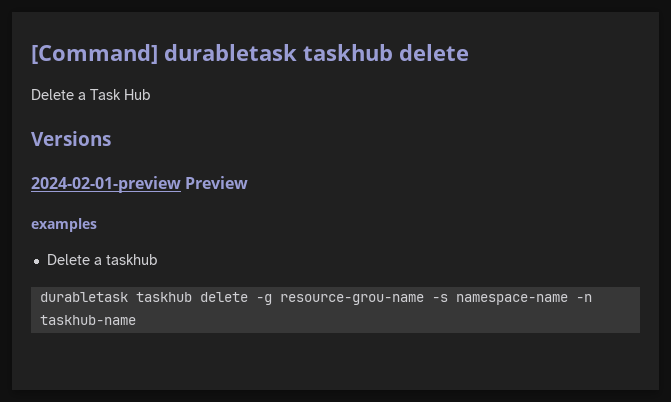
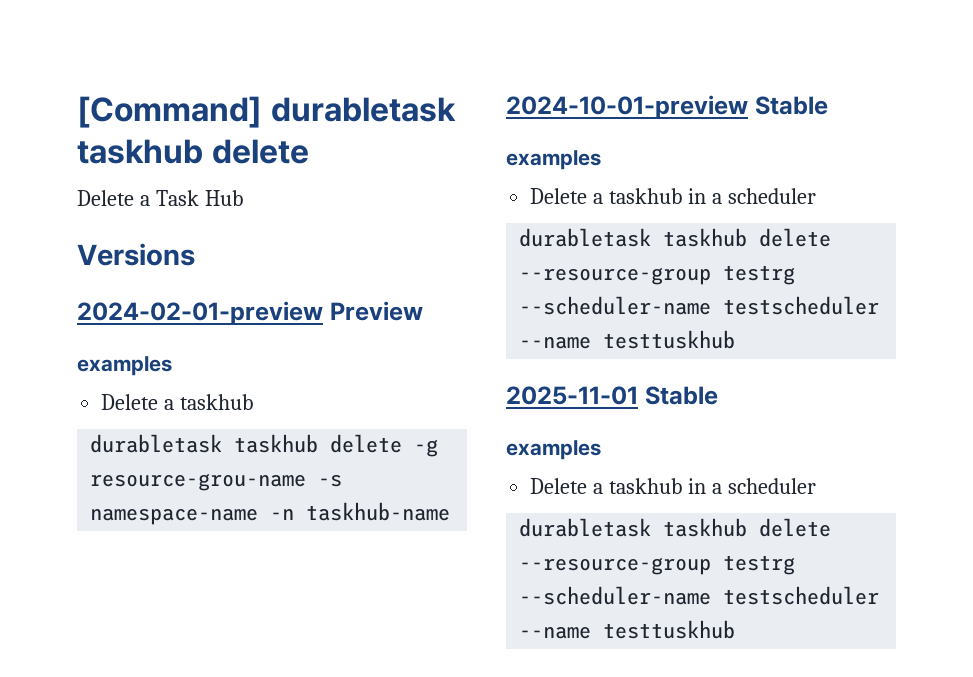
(136, 320) none -> [506,95,828,119] [506,150,601,170] [530,188,816,204] [519,228,832,247] [519,265,796,285] [519,296,880,315] [519,330,736,349] [506,386,718,405] [506,440,601,460] [530,478,816,494] [519,518,832,537] [519,555,796,575] [519,586,880,605] [519,620,736,639] // 2024-10-01-preview Stable // examples // Delete a taskhub in a scheduler // durabletask taskhub delete --resource-group testrg --scheduler-name testscheduler --name testtuskhub // 2025-11-01 Stable // examples // Delete a taskhub in a scheduler // durabletask taskhub delete --resource-group testrg --scheduler-name testscheduler --name testtuskhub

